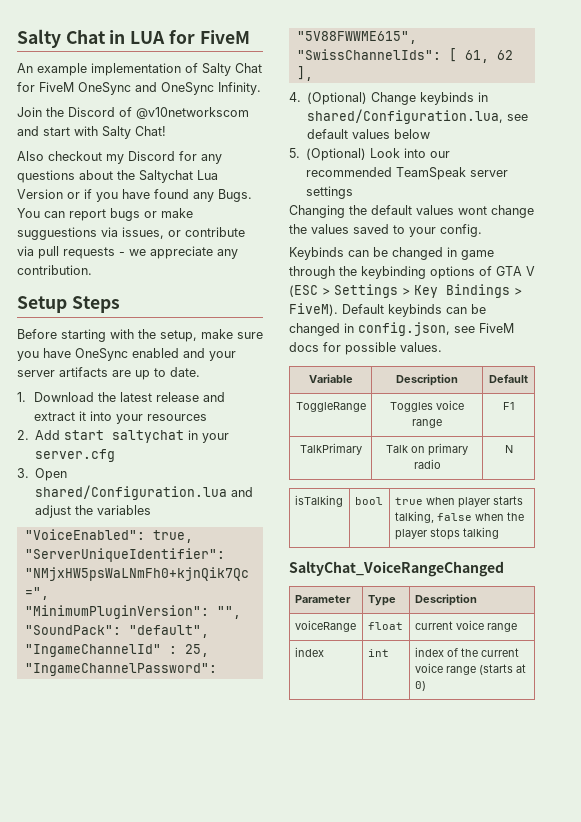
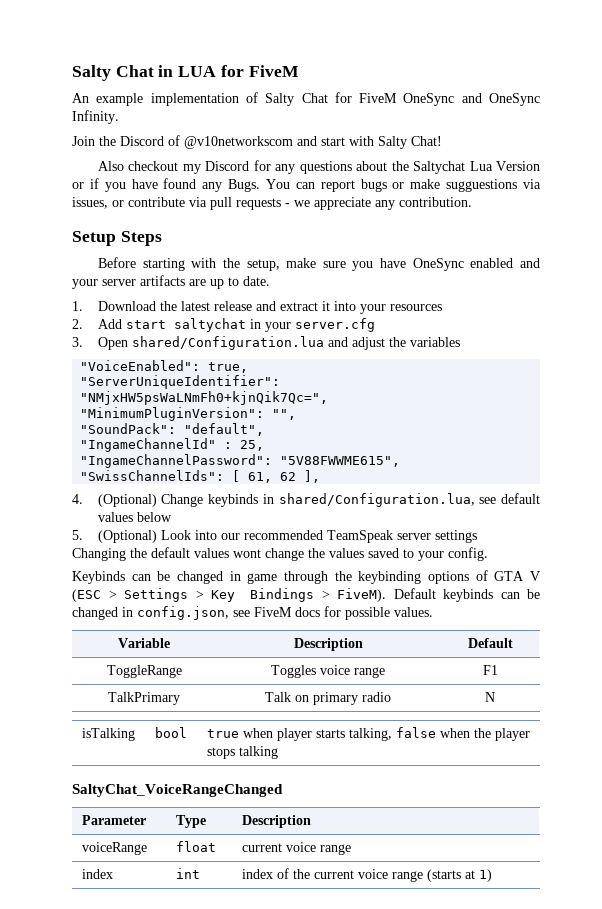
[414,681,426,691] 0) -> [478,869,492,882] 1)

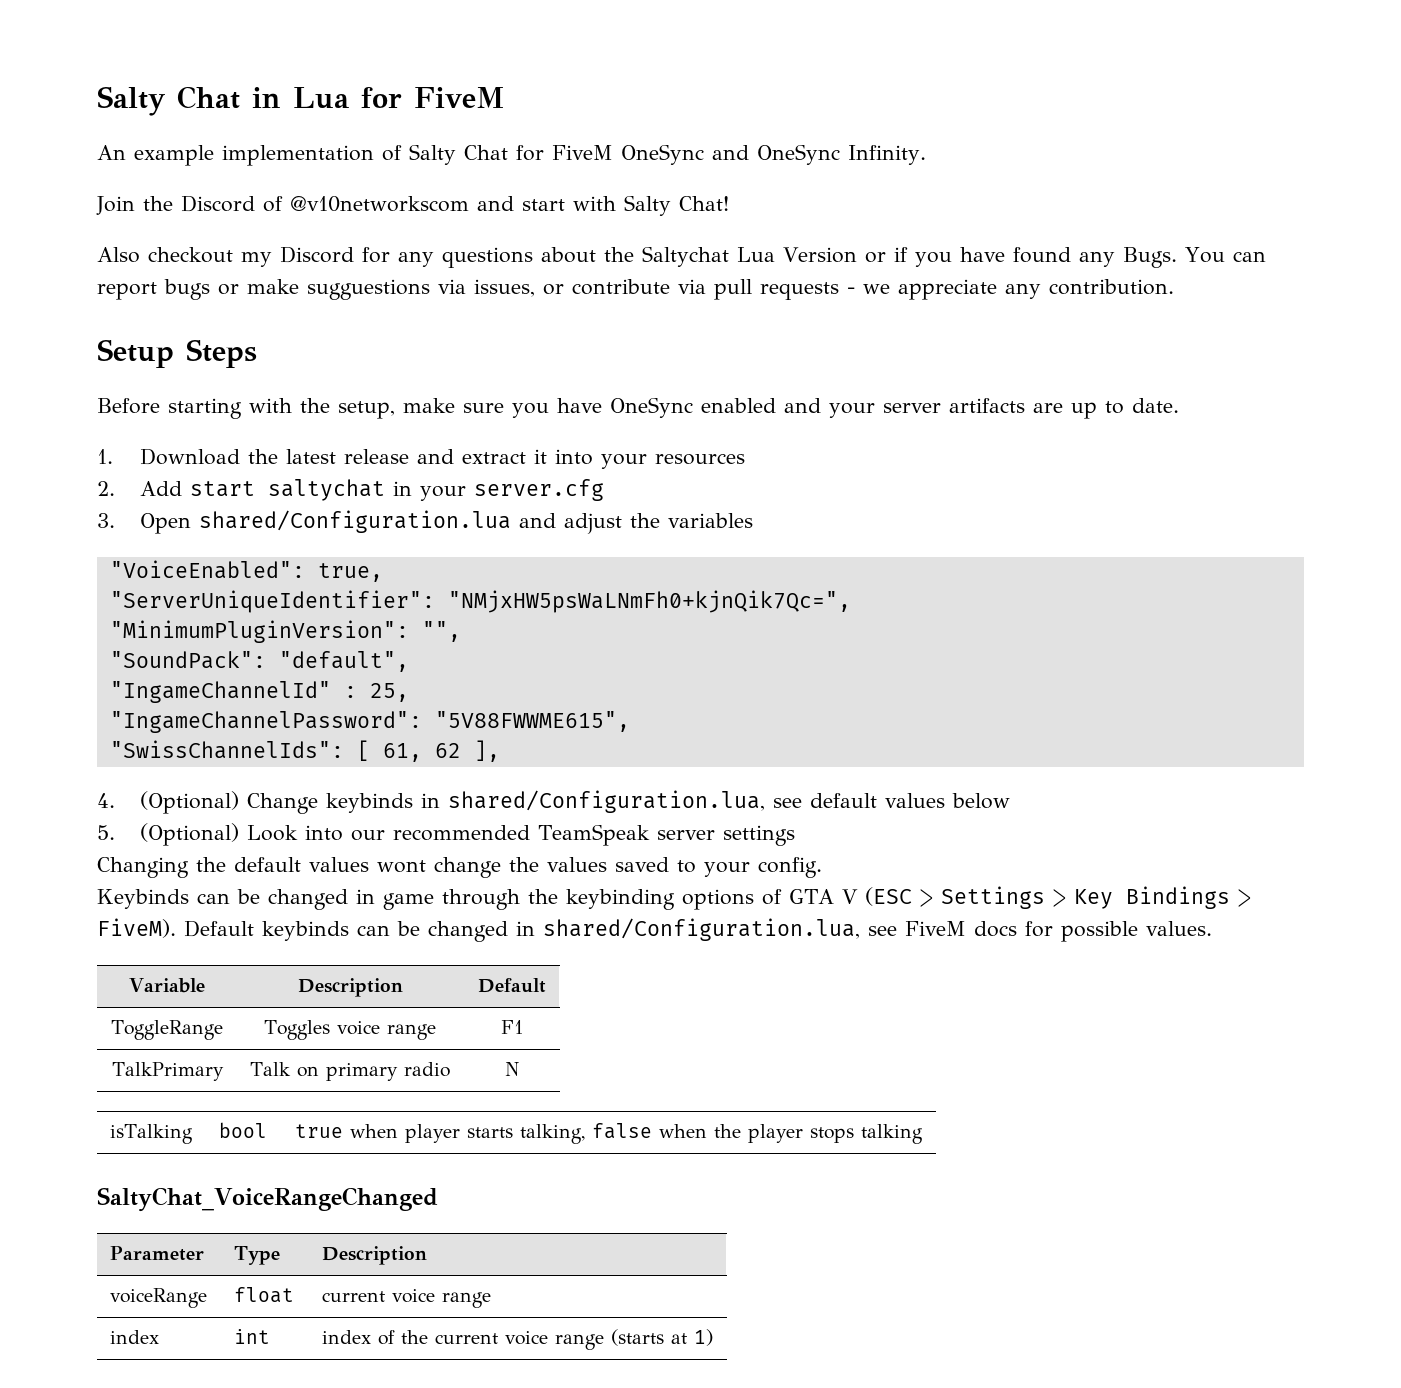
[178,66,217,77] LUA -> [293,87,349,109] Lua
[137,606,229,620] config.json, -> [543,918,860,941] shared/Configuration.lua,

